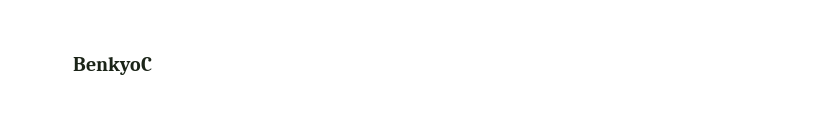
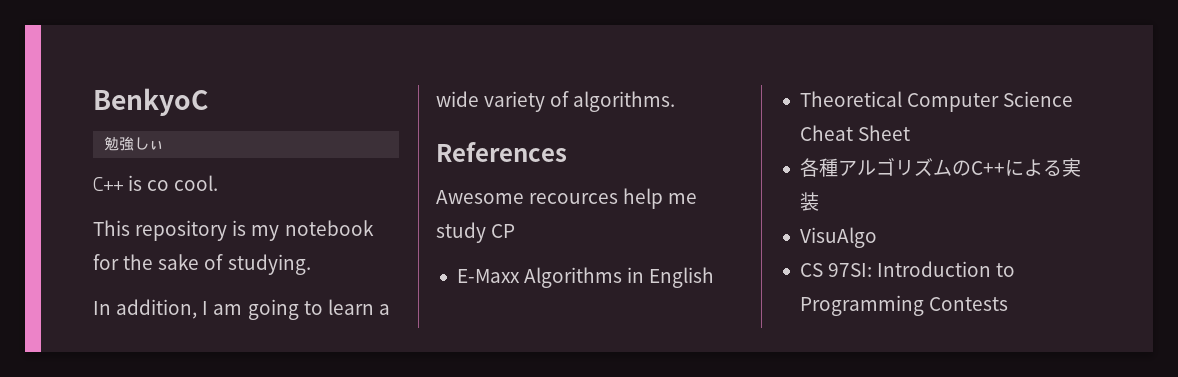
(152, 65) none -> [104,136,165,151] [93,175,219,191] [93,220,374,241] [93,254,311,275] [93,299,390,320] [436,91,676,112] [436,142,567,162] [436,188,698,209] [436,222,516,243] [456,267,715,288] [799,91,1074,112] [799,125,911,141] [799,158,1081,177] [799,192,819,211] [799,227,877,248] [799,261,1016,277] [799,295,1009,316] // 勉強しぃ // C++ is co cool. // This repository is my notebook for the sake of studying. // In addition, I am going to learn a wide variety of algorithms. // References // Awesome recources help me study CP // E-Maxx Algorithms in English // Theoretical Computer Science Cheat Sheet // 各種アルゴリズムのC++による実装 // VisuAlgo // CS 97SI: Introduction to Programming Contests

